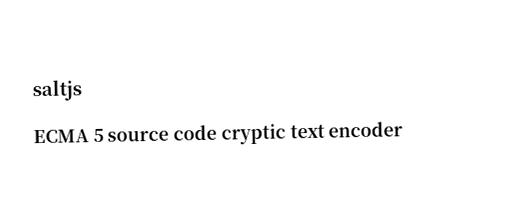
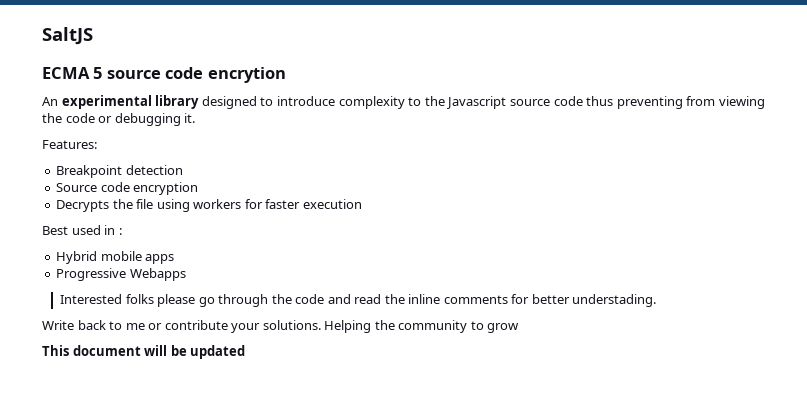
[32,79,82,102] saltjs -> [42,27,93,45] SaltJS
[220,121,404,145] cryptic text encoder -> [207,67,286,83] [42,95,766,109] [42,113,196,126] [42,140,97,149] [56,165,183,178] [56,182,199,195] [56,199,362,212] [42,225,122,235] [56,251,175,264] [56,268,186,281] [60,294,657,307] [42,320,520,333] [42,345,246,359] encrytion // An experimental library designed to introduce complexity to the Javascript source code thus preventing from viewing the code or debugging it. // Features: // Breakpoint detection // Source code encryption // Decrypts the file using workers for faster execution // Best used in : // Hybrid mobile apps // Progressive Webapps // Interested folks please go through the code and read the inline comments for better understading. // Write back to me or contribute your solutions. Helping the community to grow // This document will be updated

